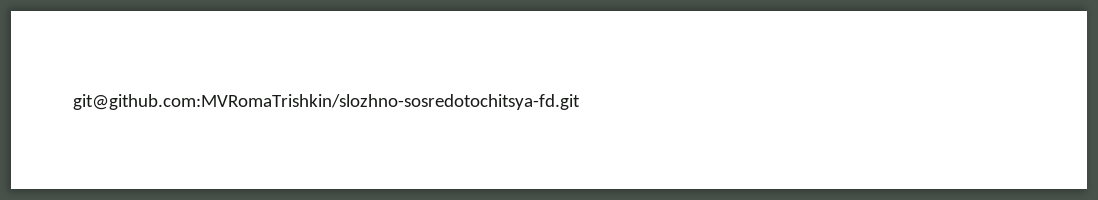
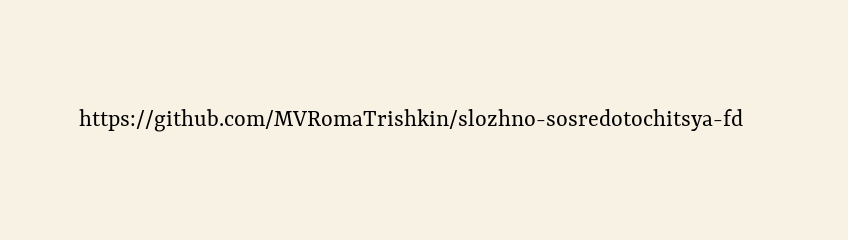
[73,94,580,110] git@github.com:MVRomaTrishkin/slozhno-sosredotochitsya-fd.git -> [79,109,743,132] https://github.com/MVRomaTrishkin/slozhno-sosredotochitsya-fd

